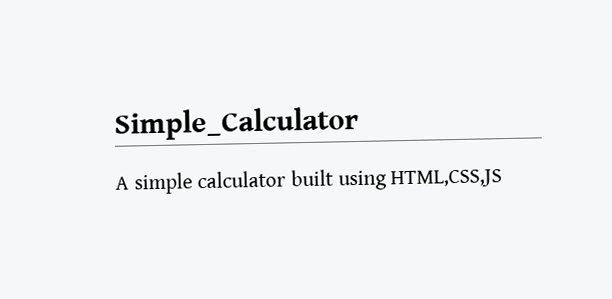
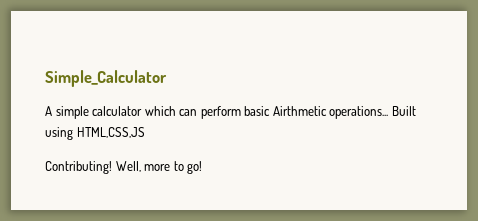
[291,169,503,191] built using HTML,CSS,JS -> [144,106,416,119] [45,127,145,140] [45,161,203,174] which can perform basic Airthmetic operations... Built using HTML,CSS,JS // Contributing! Well, more to go!

